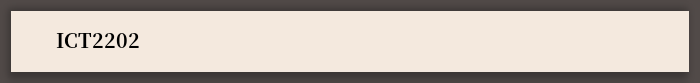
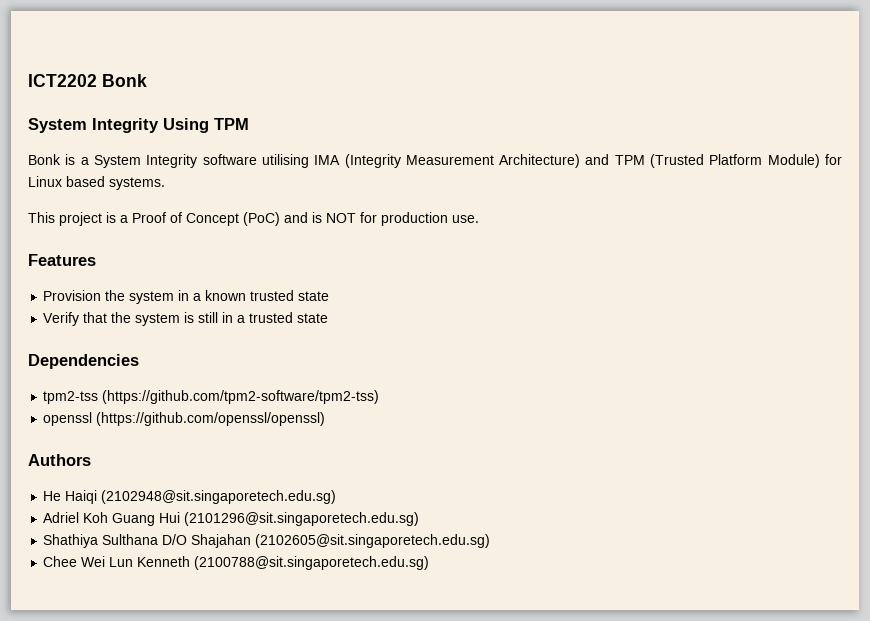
(140, 40) none -> [102,74,147,87] [28,118,249,133] [28,154,842,168] [28,176,165,190] [28,212,479,226] [28,254,96,266] [43,290,330,304] [43,312,329,326] [28,354,139,369] [43,390,380,404] [43,412,326,426] [28,454,91,466] [43,490,337,504] [43,512,420,526] [43,534,491,548] [43,556,430,570] Bonk // System Integrity Using TPM // Bonk is a System Integrity software utilising IMA (Integrity Measurement Architecture) and TPM (Trusted Platform Module) for Linux based systems. // This project is a Proof of Concept (PoC) and is NOT for production use. // Features // Provision the system in a known trusted state // Verify that the system is still in a trusted state // Dependencies // tpm2-tss (https://github.com/tpm2-software/tpm2-tss) // openssl (https://github.com/openssl/openssl) // Authors // He Haiqi (2102948@sit.singaporetech.edu.sg) // Adriel Koh Guang Hui (2101296@sit.singaporetech.edu.sg) // Shathiya Sulthana D/O Shajahan (2102605@sit.singaporetech.edu.sg) // Chee Wei Lun Kenneth (2100788@sit.singaporetech.edu.sg)

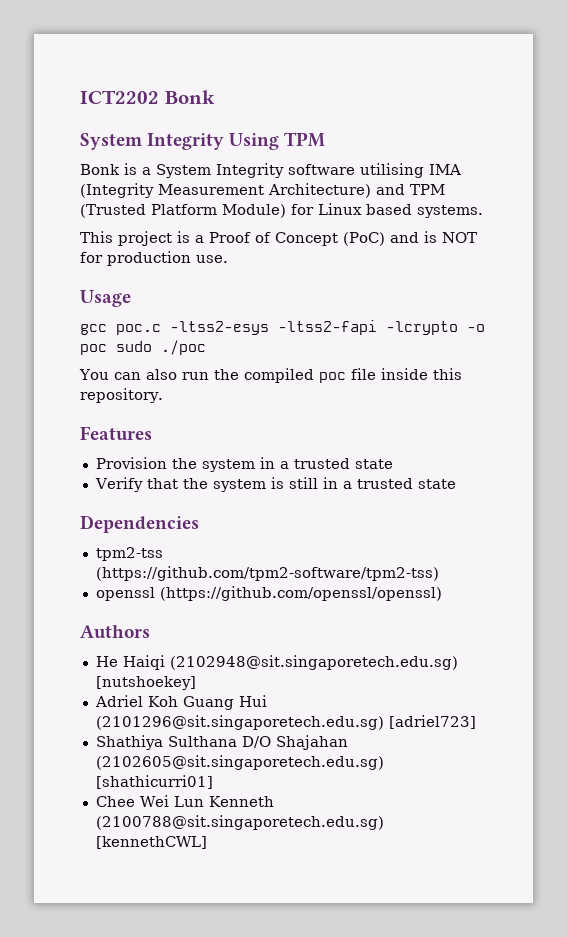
(479, 219) none -> [80,290,131,307] [80,320,485,335] [80,340,206,355] [79,368,462,383] [80,388,163,403] // Usage // gcc poc.c -ltss2-esys -ltss2-fapi -lcrypto -o poc sudo ./poc // You can also run the compiled poc file inside this repository.
[205,290,247,301] known -> (289, 465) none
(337, 497) none -> [95,676,196,690] [nutshoekey]
(420, 519) none -> [388,715,476,729] [adriel723]
(491, 541) none -> [95,775,213,789] [shathicurri01]
(430, 563) none -> [95,836,207,849] [kennethCWL]

